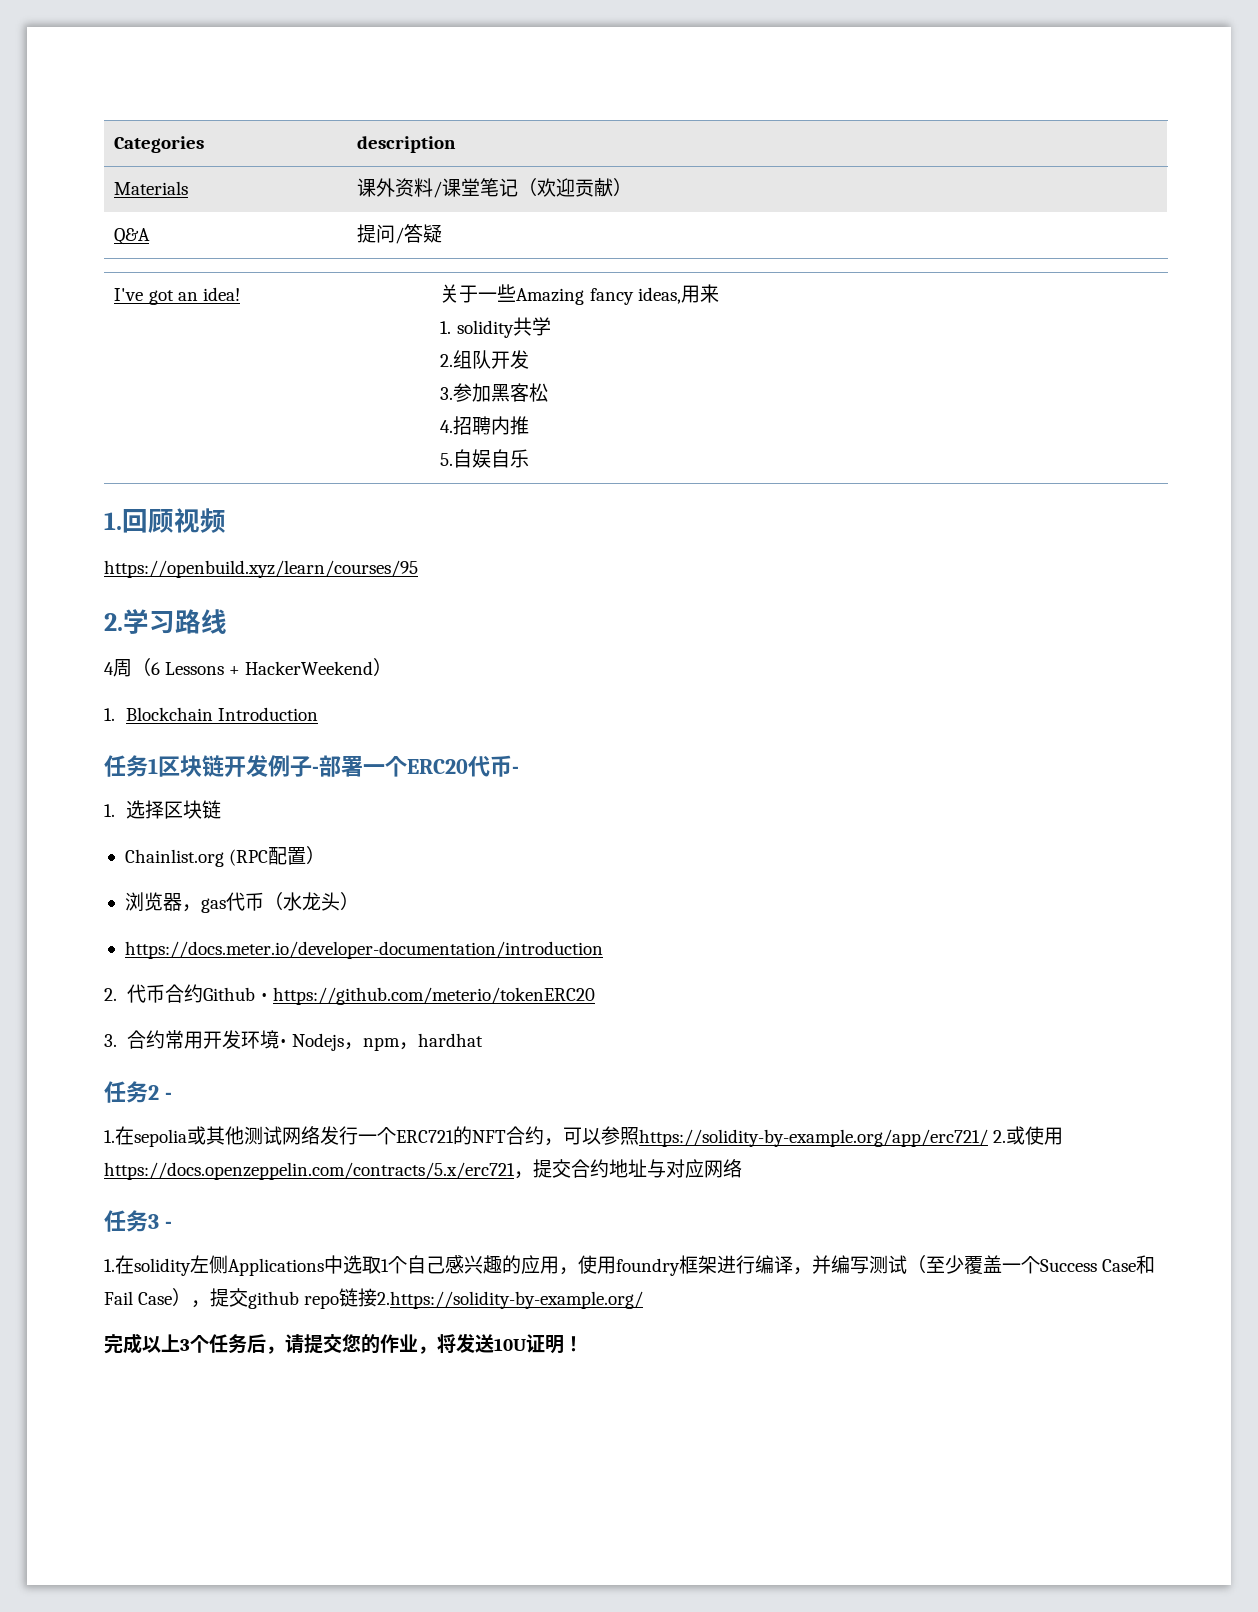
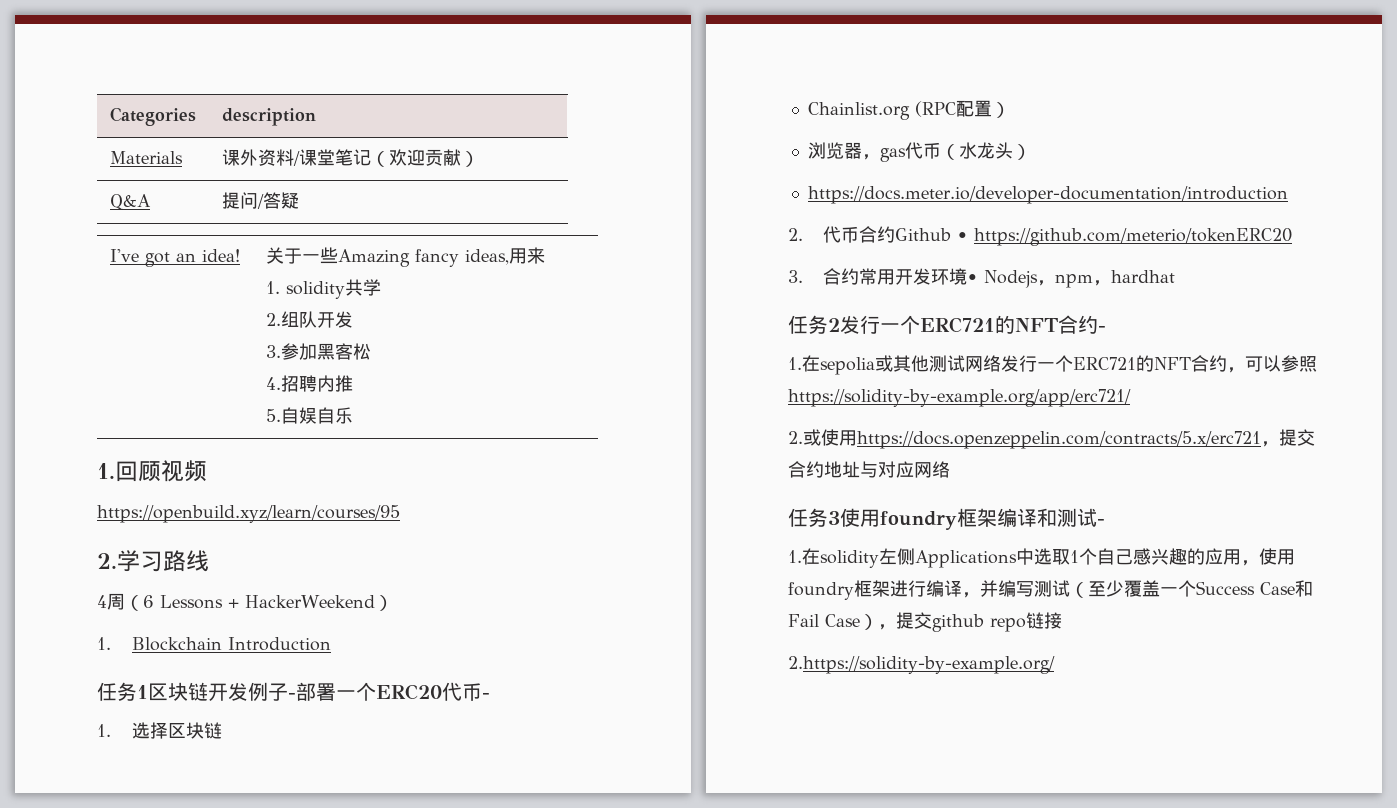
(159, 1092) none -> [840,315,1098,334] 发行一个ERC721的NFT合约
(988, 1138) none -> (1131, 398) //
(159, 1221) none -> [840,508,1097,530] 使用foundry框架编译和测试
(378, 1297) none -> (1062, 620) //
[104,1333,583,1354] // 完成以上3个任务后，请提交您的作业，将发送10U证明！ -> (1055, 665) none

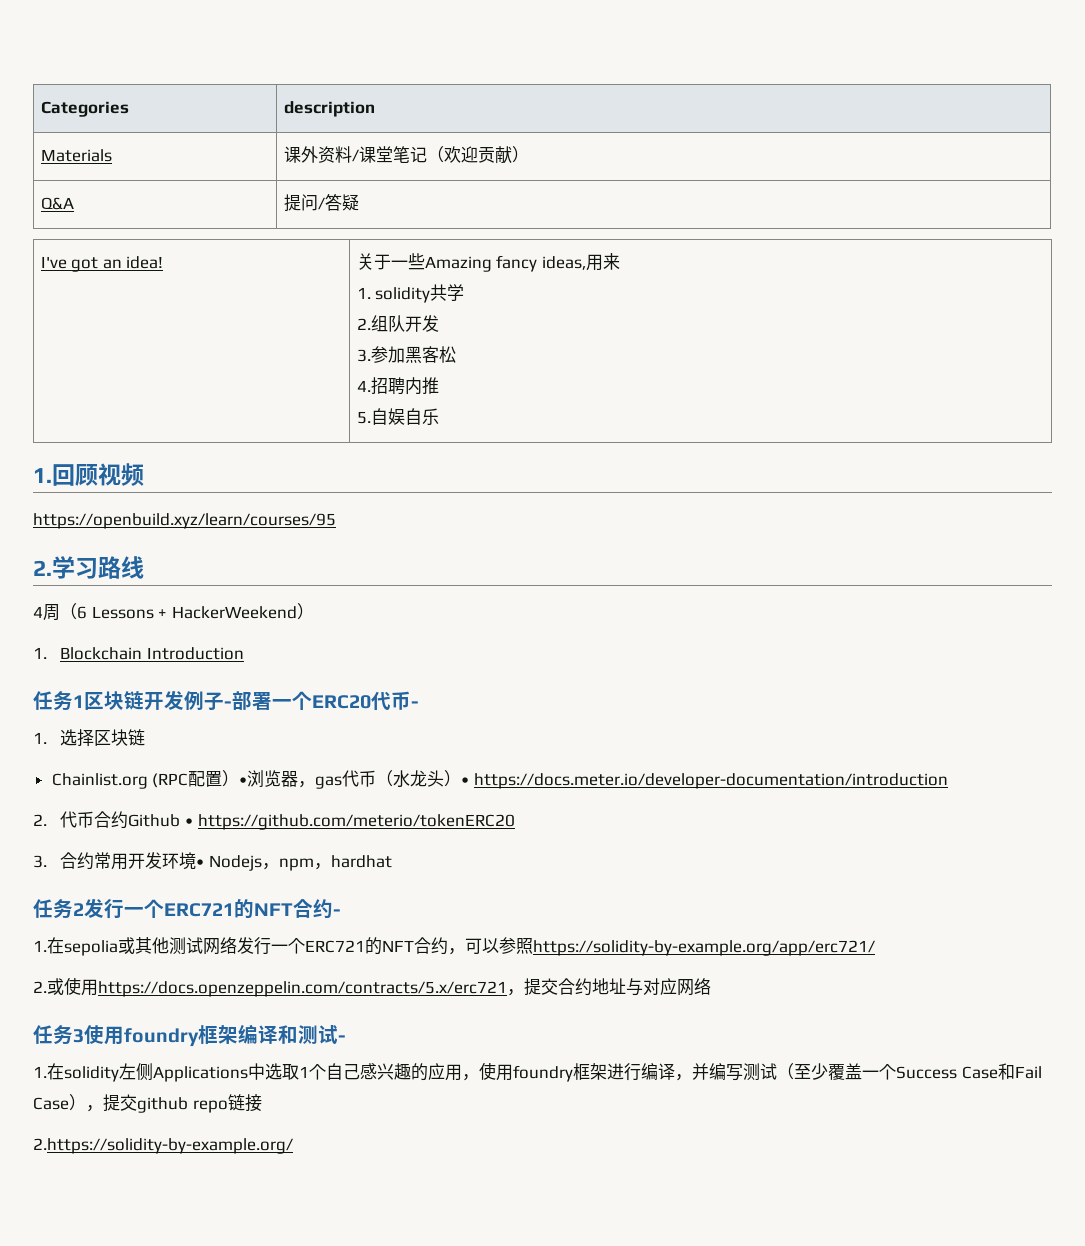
(1010, 110) // -> [239,777,248,785] •
(1031, 152) // -> [461,777,470,785] •

